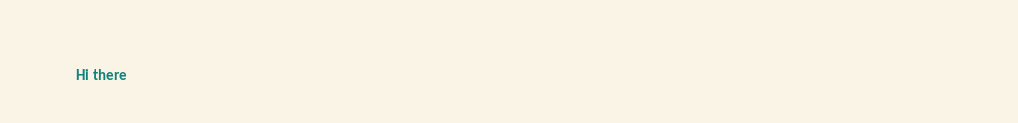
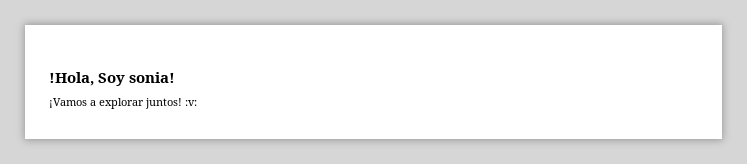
[76,69,128,80] Hi there -> [49,72,176,86] [49,98,197,109] !Hola, Soy sonia! // ¡Vamos a explorar juntos! :v:

